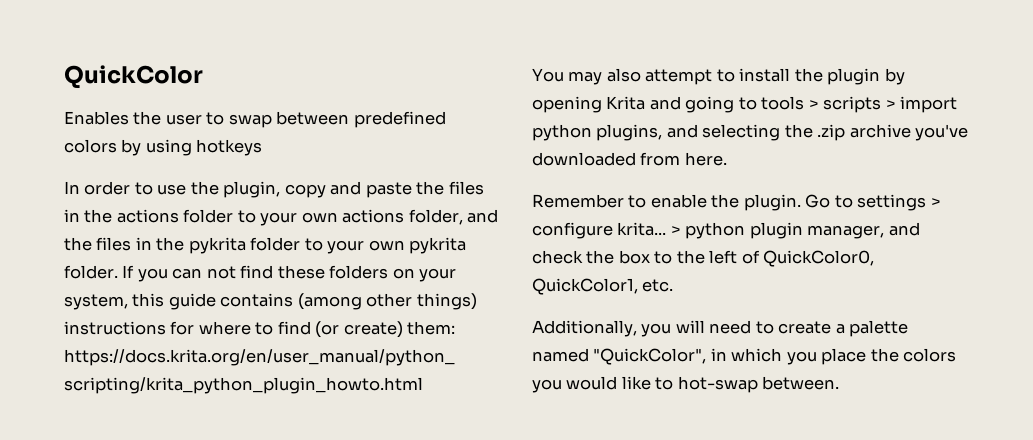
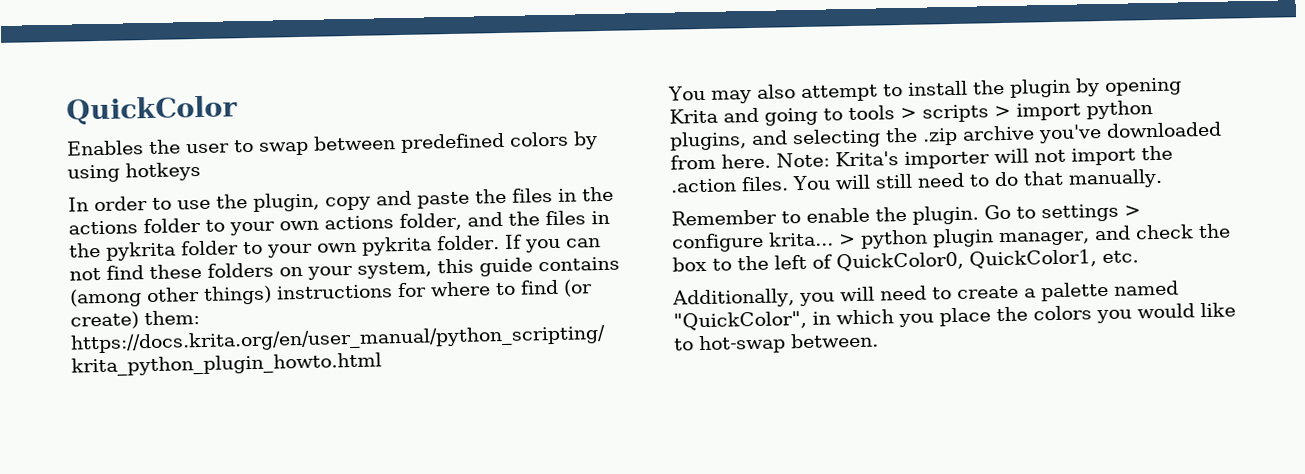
(727, 159) none -> [776,145,1173,169] [670,168,1163,193] Note: Krita's importer will not import the .action files. You will still need to do that manually.

